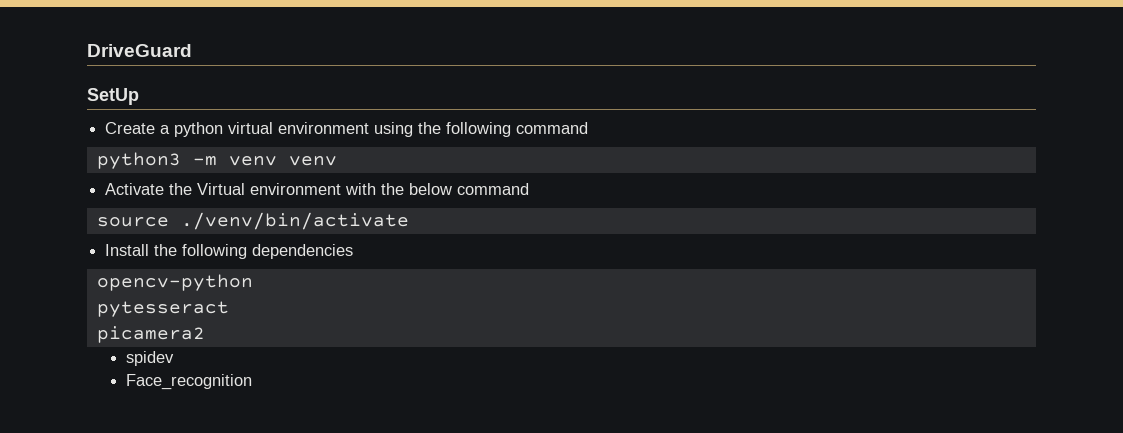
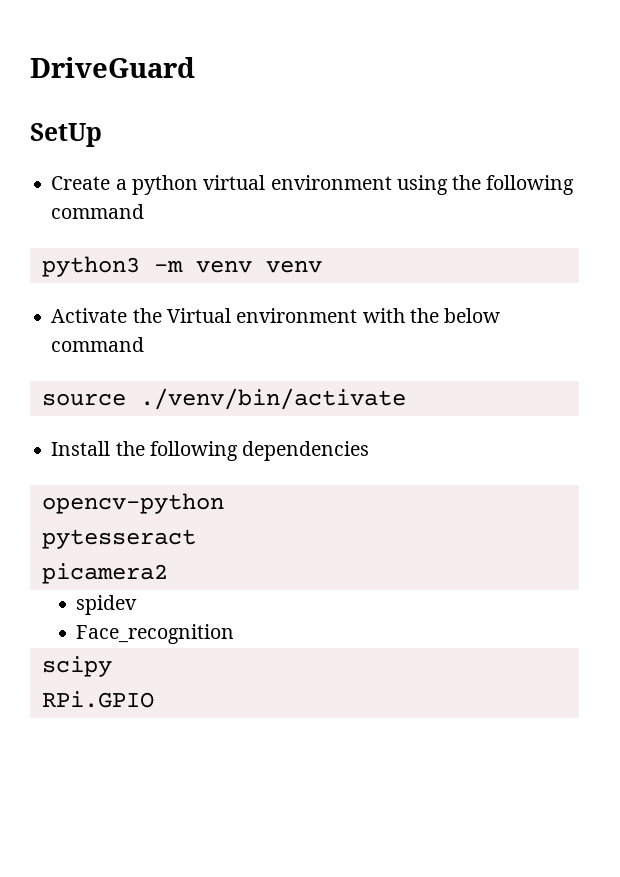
(253, 382) none -> [41,656,112,677] [41,691,154,708] // scipy // RPi.GPIO

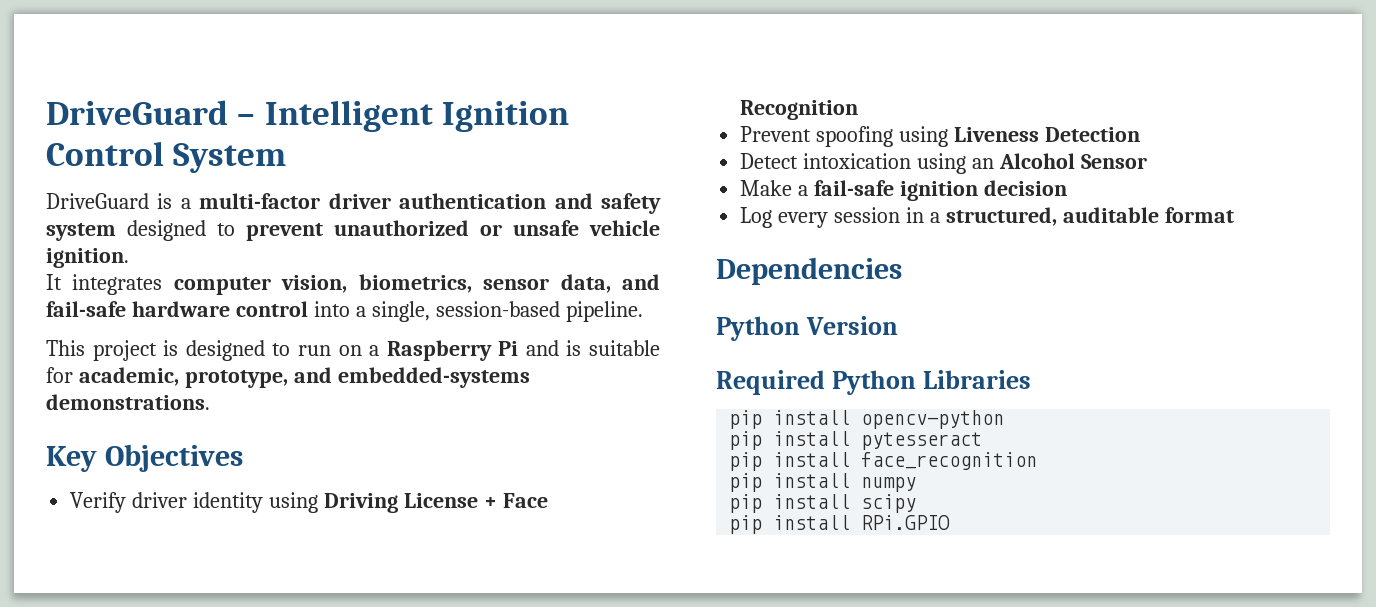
[30,57,195,78] [30,123,102,147] [51,175,575,195] [51,204,145,219] [41,256,322,277] [51,308,501,323] [51,337,145,352] [41,388,406,410] [51,441,370,461] DriveGuard // SetUp // Create a python virtual environment using the following command // python3 -m venv venv // Activate the Virtual environment with the below command // source ./venv/bin/activate // Install the following dependencies // -> [46,100,569,132] [46,141,287,173] [46,193,661,214] [46,220,660,241] [46,248,129,268] [46,274,661,295] [46,301,643,322] [46,340,660,361] [46,367,530,388] [46,394,210,410] [46,444,243,472] [70,492,548,513] [740,100,859,120] [740,126,1140,147] [740,153,1147,174] [740,180,1067,201] [740,207,1234,228] [716,257,902,285] [716,316,898,341] [716,370,1031,395] [729,410,851,429] DriveGuard – Intelligent Ignition Control System // DriveGuard is a multi-factor driver authentication and safety system designed to prevent unauthorized or unsafe vehicle ignition. // It integrates computer vision, biometrics, sensor data, and fail-safe hardware control into a single, session-based pipeline. // This project is designed to run on a Raspberry Pi and is suitable for academic, prototype, and embedded-systems demonstrations. // Key Objectives // Verify driver identity using Driving License + Face Recognition // Prevent spoofing using Liveness Detection // Detect intoxication using an Alcohol Sensor // Make a fail-safe ignition decision // Log every session in a structured, auditable format // Dependencies // Python Version // Required Python Libraries // pip install
(224, 503) none -> [729,431,851,450] pip install
[41,563,168,584] [76,595,138,615] [76,624,235,644] picamera2 // spidev // Face_recognition // -> [729,452,1038,471] [729,473,917,492] [729,494,851,513] pip install face_recognition // pip install numpy // pip install
(112, 666) none -> [729,515,851,534] pip install

